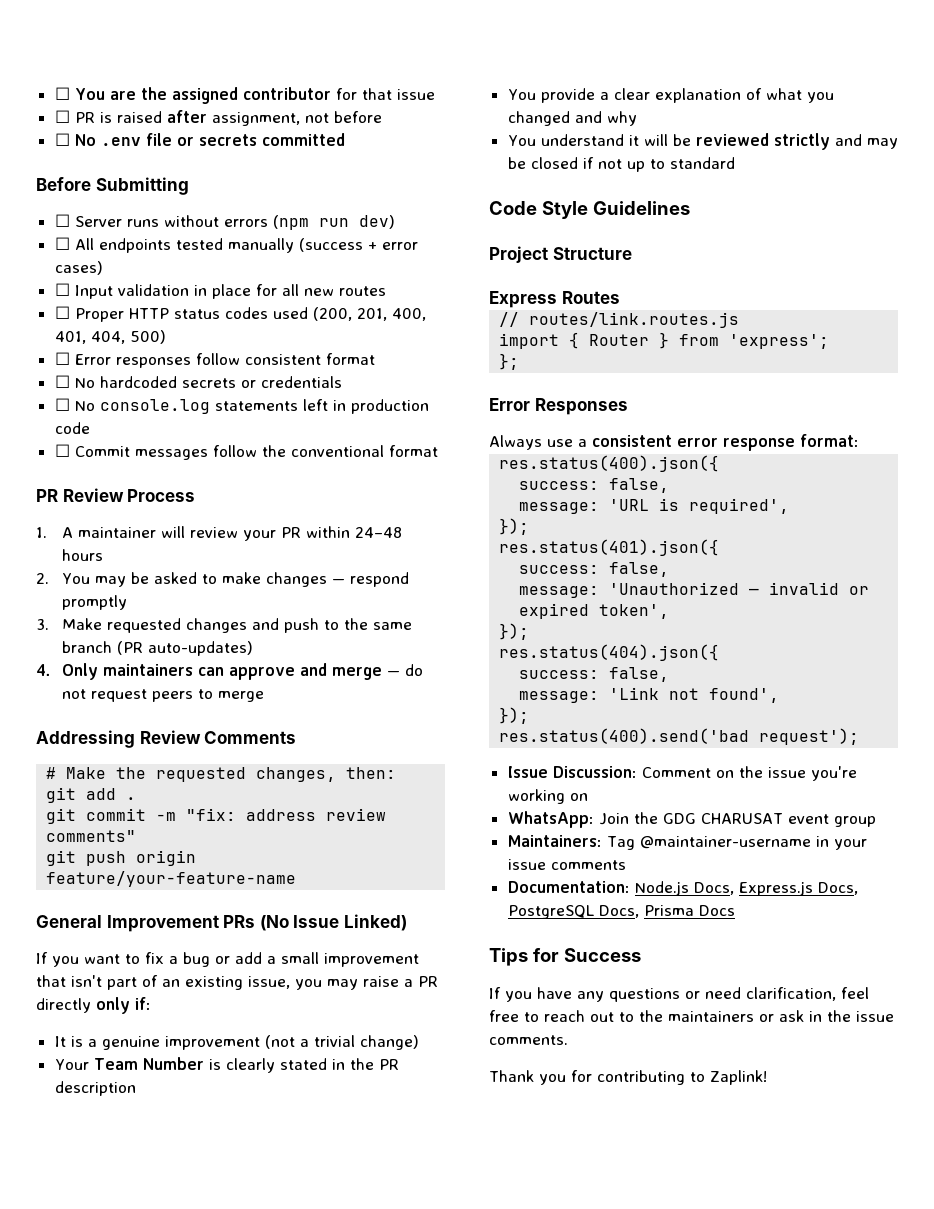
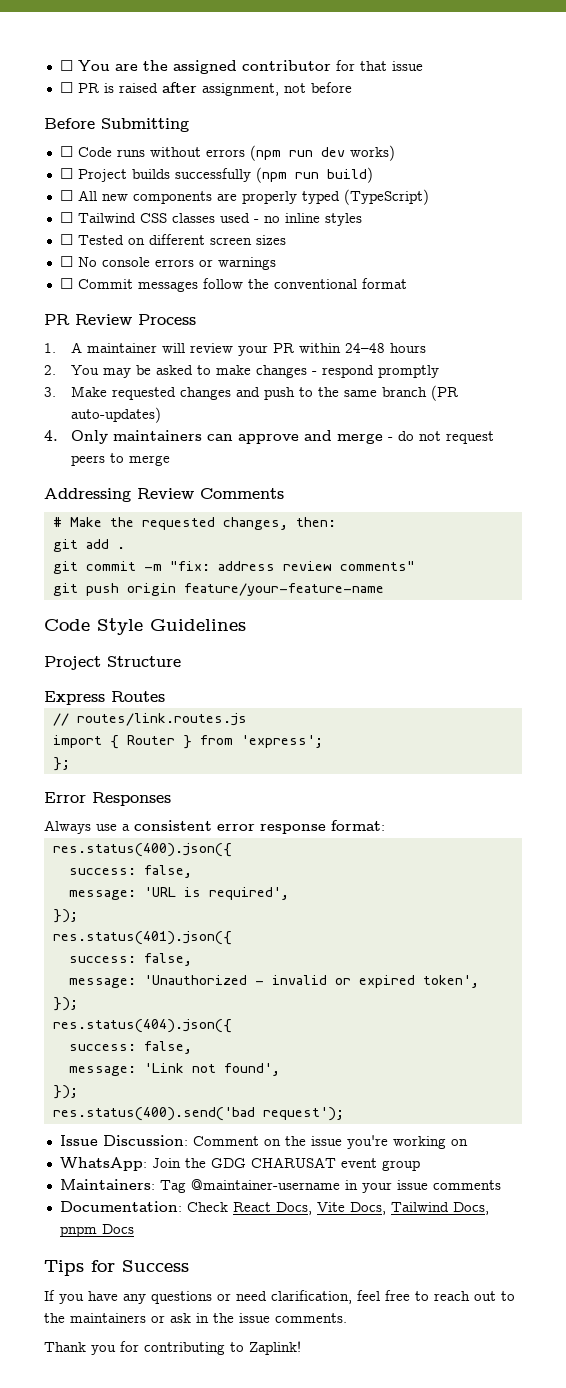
[54,133,345,146] // ☐ No .env file or secrets committed -> (352, 87) none
[74,216,122,227] Server -> [77,147,112,157] Code
[358,215,395,229] [54,237,418,253] [54,261,103,275] [54,283,386,299] [54,306,426,322] [54,330,166,344] [54,352,375,368] [54,375,342,388] [54,398,429,414] [54,422,90,434] dev) // ☐ All endpoints tested manually (success + error cases) // ☐ Input validation in place for all new routes // ☐ Proper HTTP status codes used (200, 201, 400, 401, 404, 500) // ☐ Error responses follow consistent format // ☐ No hardcoded secrets or credentials // ☐ No console.log statements left in production code -> [320,145,395,161] [59,167,373,183] [59,189,429,205] [59,212,362,226] [59,234,286,245] [59,256,276,270] dev works) // ☐ Project builds successfully (npm run build) // ☐ All new components are properly typed (TypeScript) // ☐ Tailwind CSS classes used - no inline styles // ☐ Tested on different screen sizes // ☐ No console errors or warnings
[332,579,346,584] — -> [312,371,318,375] -
[387,671,401,676] — -> [388,437,394,441] -
[36,914,407,932] [36,952,419,967] [36,975,438,990] [36,997,151,1014] [54,1035,419,1050] [54,1057,399,1073] [54,1081,136,1096] [507,88,834,103] [507,111,637,126] [507,133,898,150] [507,157,735,172] // General Improvement PRs (No Issue Linked) // If you want to fix a bug or add a small improvement that isn't part of an existing issue, you may raise a PR directly only if: // It is a genuine improvement (not a trivial change) // Your Team Number is clearly stated in the PR description // You provide a clear explanation of what you changed and why // You understand it will be reviewed strictly and may be closed if not up to standard -> (384, 589) none
[749,588,760,595] — -> [254,981,264,985] -
[634,881,858,896] [507,905,694,919] Node.js Docs, Express.js Docs, PostgreSQL Docs, Prisma -> [186,1202,489,1215] [59,1226,97,1237] Check React Docs, Vite Docs, Tailwind Docs, pnpm

